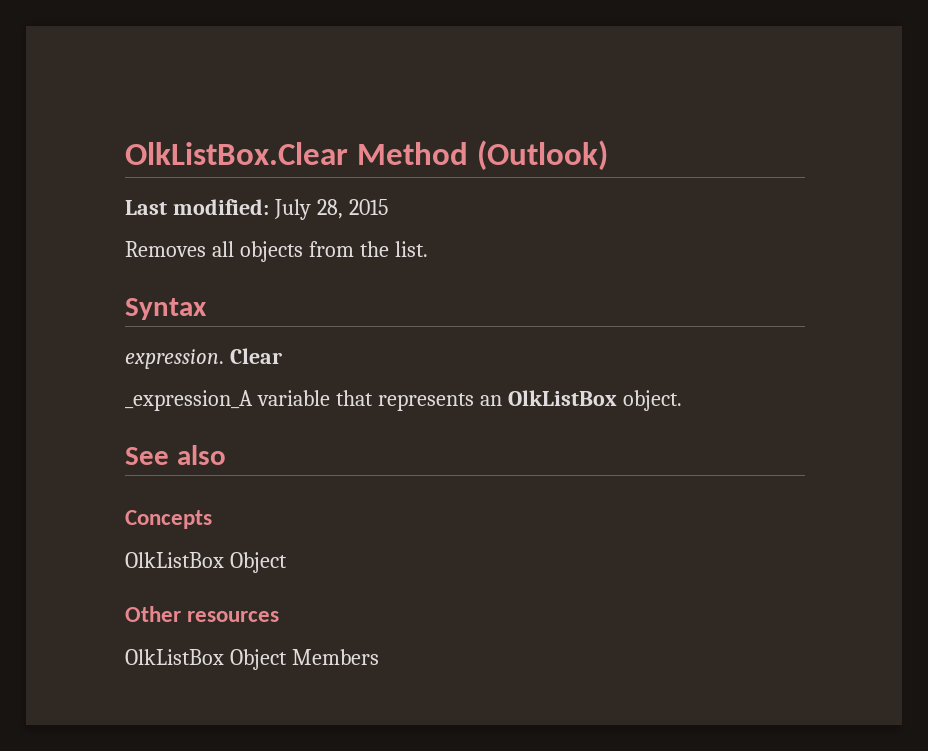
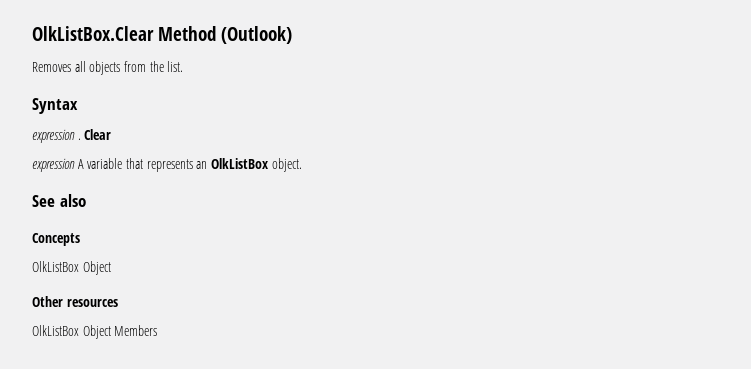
[125,199,388,220] // Last modified: July 28, 2015 -> (293, 35) none
[125,349,224,369] expression. -> [32,129,81,143] expression .
[125,390,253,411] _expression_A -> [32,158,84,172] expression A

